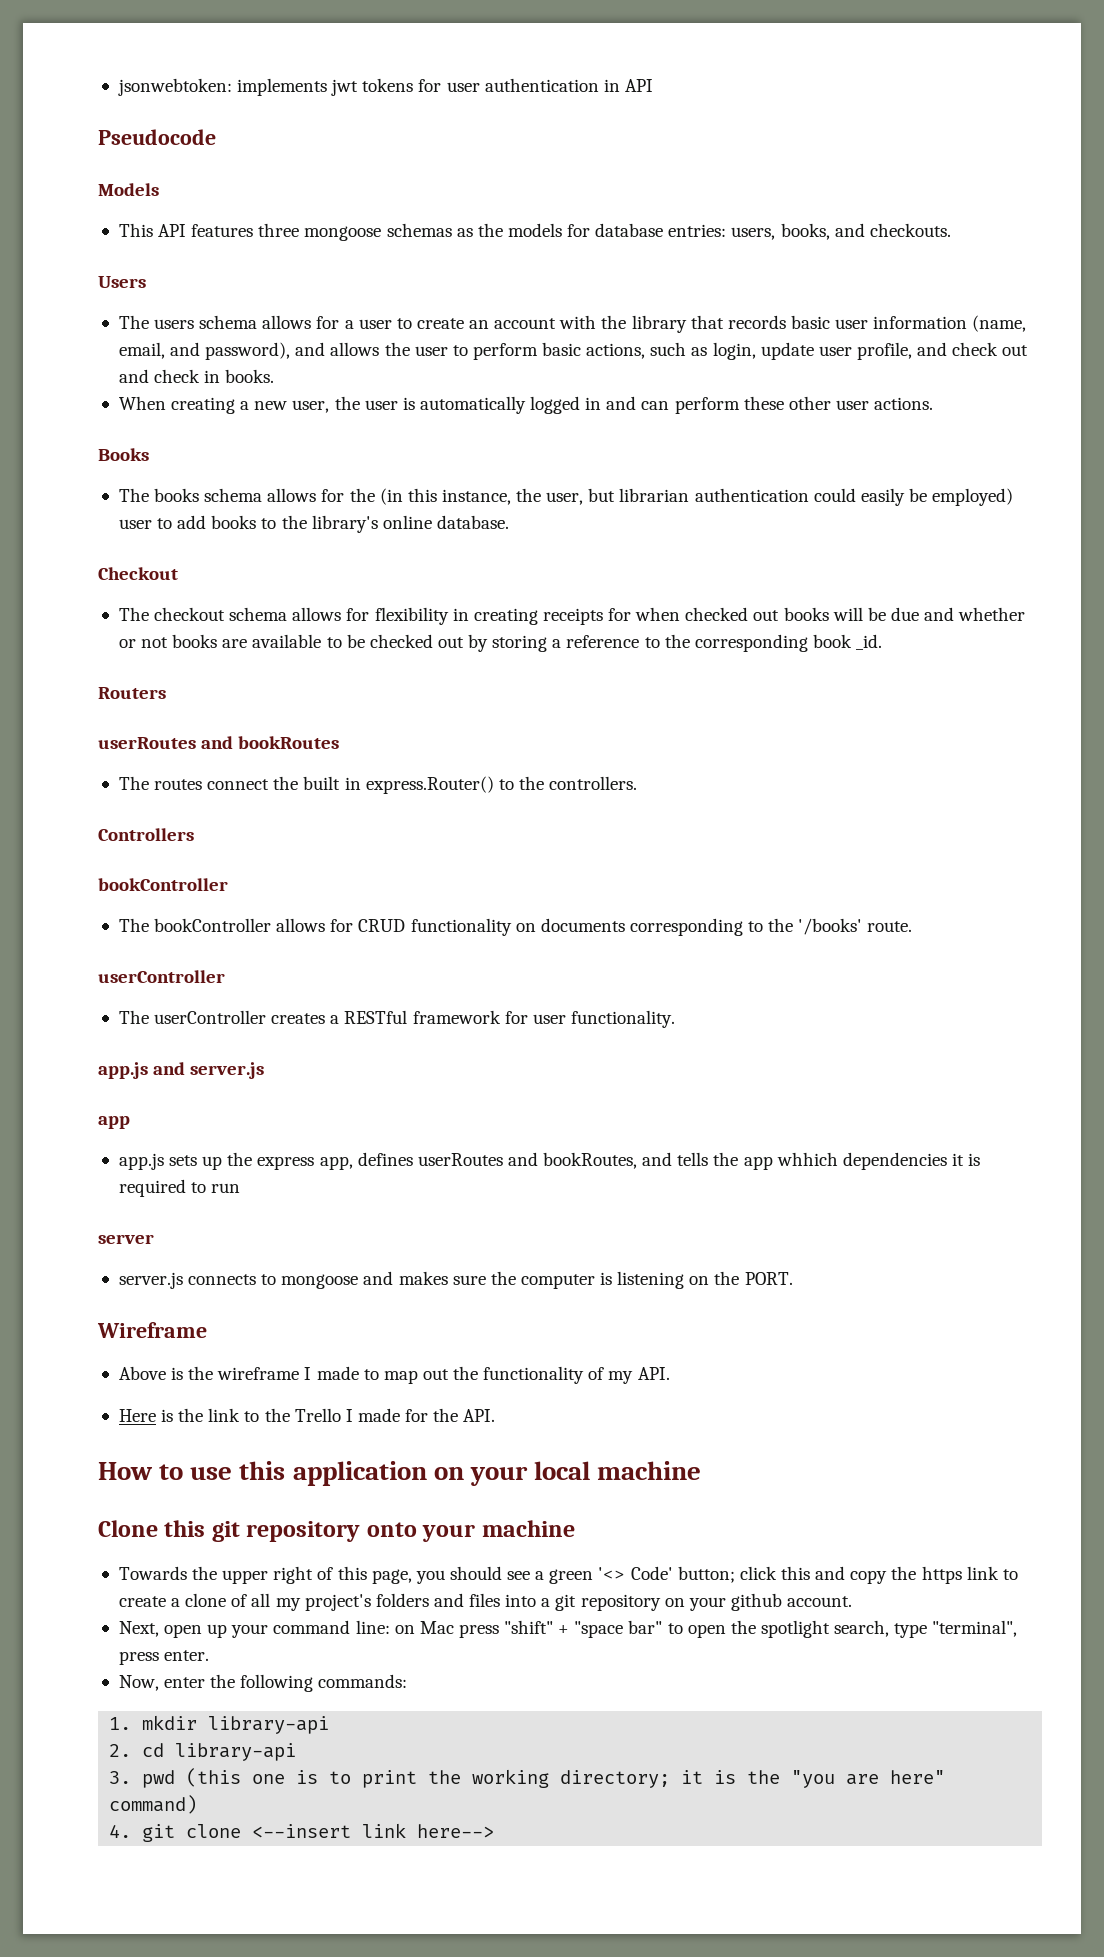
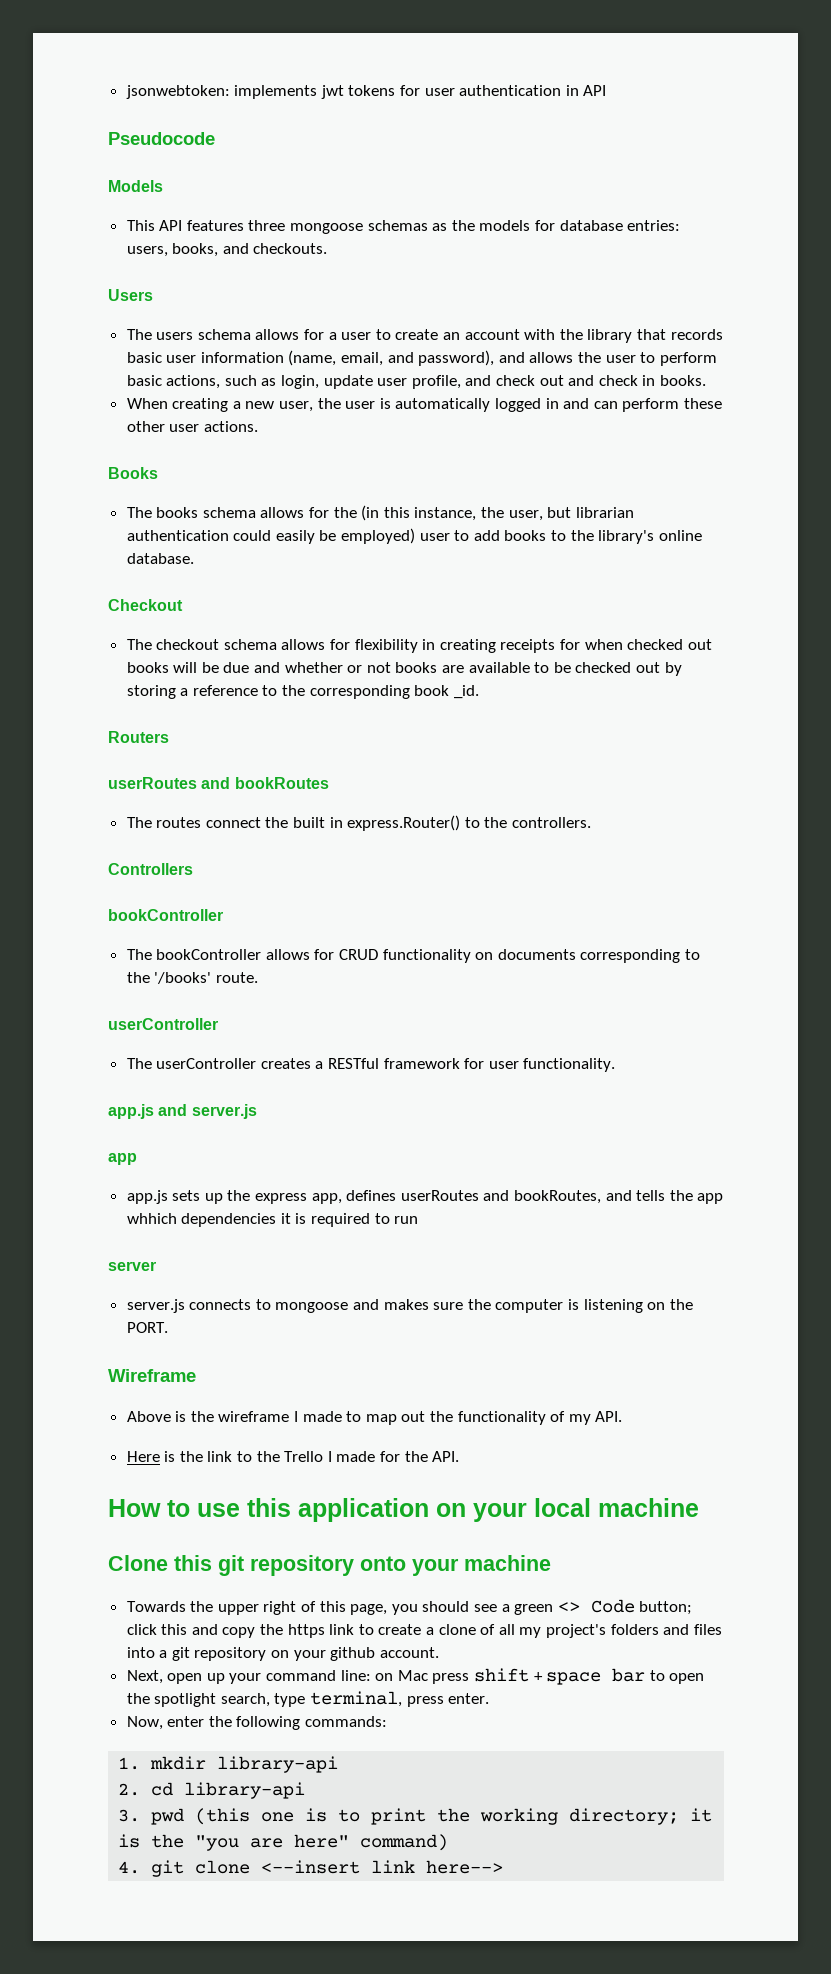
[598,1566,673,1580] '<> Code' -> [557,1599,635,1613] <> Code
[504,1620,663,1638] "shift" + "space bar" -> [474,1668,646,1685] shift + space bar
[932,1620,1018,1637] "terminal", -> [310,1691,403,1707] terminal,

